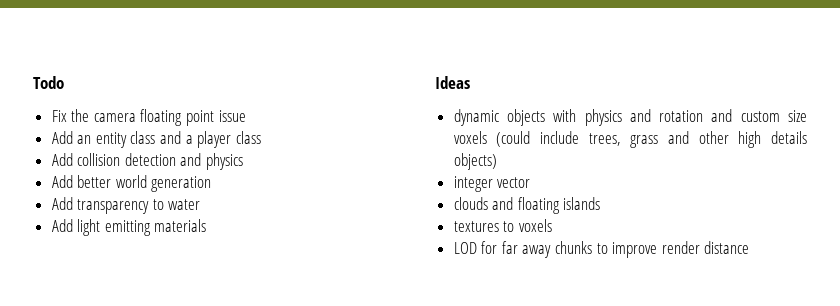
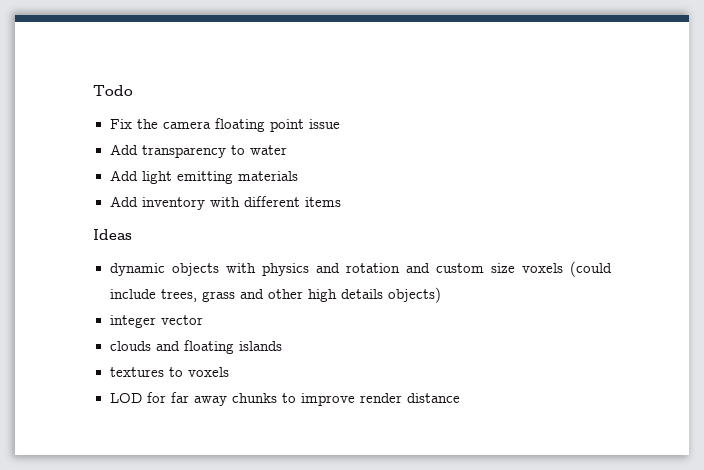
[51,131,261,148] [51,153,244,170] [51,175,212,192] // Add an entity class and a player class // Add collision detection and physics // Add better world generation -> (340, 124) none
(207, 225) none -> [109,196,341,210] // Add inventory with different items

